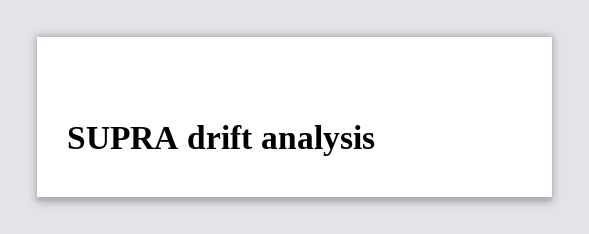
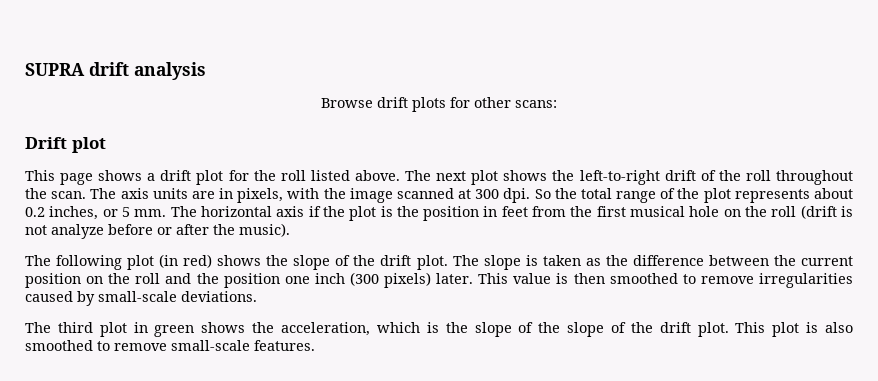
(376, 140) none -> [321,97,557,112] [25,137,106,153] [25,170,853,185] [25,188,853,203] [25,205,854,221] [25,223,290,239] [25,254,853,270] [25,272,853,288] [25,291,257,306] [25,322,854,337] [25,340,315,351] // Browse drift plots for other scans: // Drift plot // This page shows a drift plot for the roll listed above. The next plot shows the left-to-right drift of the roll throughout the scan. The axis units are in pixels, with the image scanned at 300 dpi. So the total range of the plot represents about 0.2 inches, or 5 mm. The horizontal axis if the plot is the position in feet from the first musical hole on the roll (drift is not analyze before or after the music). // The following plot (in red) shows the slope of the drift plot. The slope is taken as the difference between the current position on the roll and the position one inch (300 pixels) later. This value is then smoothed to remove irregularities caused by small-scale deviations. // The third plot in green shows the acceleration, which is the slope of the slope of the drift plot. This plot is also smoothed to remove small-scale features.

